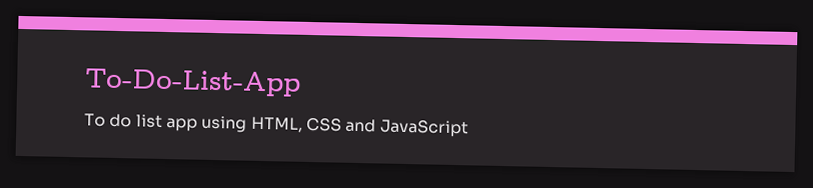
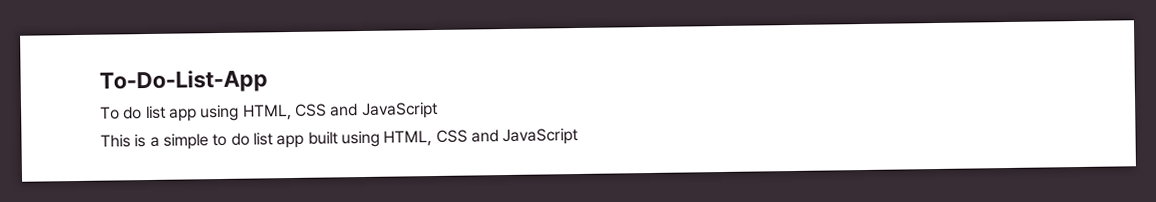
(469, 128) none -> [100,127,579,150] // This is a simple to do list app built using HTML, CSS and JavaScript

